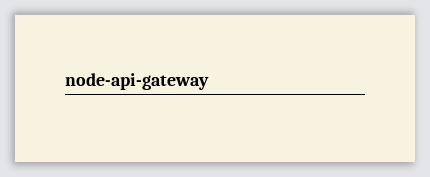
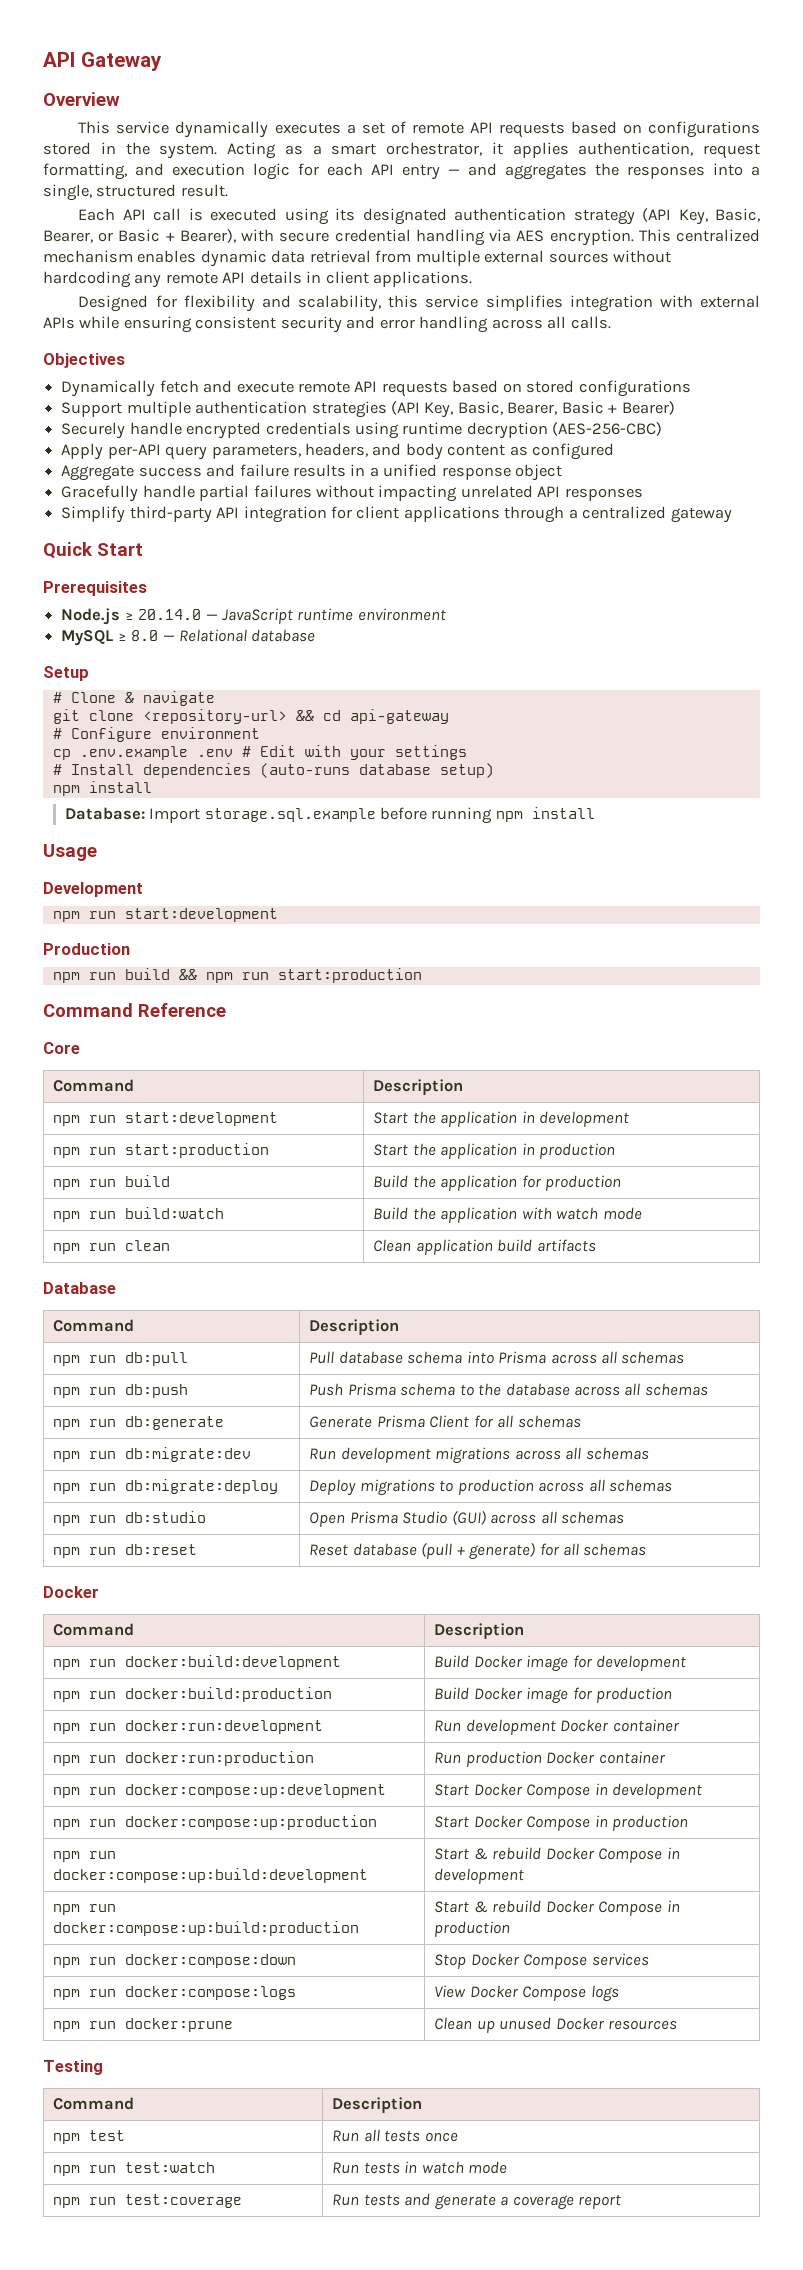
[65,73,209,90] node-api-gateway -> [43,52,162,71] [43,92,120,106] [78,121,760,138] [43,142,760,159] [43,163,760,180] [43,184,228,201] [78,208,760,225] [43,229,760,246] [43,250,672,267] [43,271,473,288] [78,295,760,312] [43,316,611,333] [43,353,125,368] [61,380,691,397] [61,401,675,418] [61,422,663,439] [61,443,615,460] [61,464,563,481] [61,485,643,502] [61,506,732,523] [43,542,143,559] [43,581,147,596] [61,608,446,625] [61,629,316,646] [43,666,89,681] [52,691,215,706] [52,709,449,724] [52,727,260,742] [52,745,467,760] [52,763,494,778] [52,781,152,796] [64,807,595,824] [43,844,97,861] [43,882,143,897] [52,908,278,922] [43,943,130,955] [52,968,422,983] [43,1003,226,1017] [43,1042,80,1054] [53,1079,135,1092] [373,1079,464,1095] [53,1112,279,1126] [373,1111,630,1127] [53,1143,270,1158] [373,1143,616,1159] [53,1175,171,1190] [373,1175,622,1191] [53,1207,225,1222] [373,1207,642,1223] [53,1240,171,1254] [373,1239,596,1255] [43,1282,116,1294] [53,1319,135,1332] [309,1319,400,1335] [53,1352,189,1366] [309,1351,685,1364] [53,1384,189,1398] [309,1383,708,1396] [53,1416,225,1430] [309,1415,581,1428] [53,1447,252,1462] [309,1447,649,1464] [53,1479,279,1494] [309,1479,672,1496] [53,1511,207,1526] [309,1510,624,1527] [53,1544,198,1558] [309,1542,647,1560] [43,1586,99,1598] [53,1623,135,1636] [434,1623,525,1639] [53,1655,342,1670] [434,1655,687,1672] [53,1687,333,1702] [434,1687,673,1704] [53,1720,324,1734] [434,1719,680,1735] [53,1751,315,1766] [434,1751,666,1767] [53,1784,387,1798] [434,1783,703,1799] [53,1815,378,1830] [434,1815,689,1831] [53,1851,117,1862] [53,1868,369,1883] [434,1847,680,1863] [434,1868,525,1884] [53,1904,117,1915] [53,1921,360,1936] [434,1900,680,1916] [434,1921,511,1937] [53,1954,297,1968] [434,1953,649,1969] [53,1986,297,2000] [434,1985,619,2002] [53,2018,234,2032] [434,2017,678,2033] [43,2060,103,2075] [53,2097,135,2110] [332,2097,423,2113] [53,2130,126,2144] [332,2129,458,2142] [53,2162,216,2176] [332,2161,508,2174] [53,2194,243,2208] [332,2193,621,2210] API Gateway // Overview // This service dynamically executes a set of remote API requests based on configurations stored in the system. Acting as a smart orchestrator, it applies authentication, request formatting, and execution logic for each API entry — and aggregates the responses into a single, structured result. // Each API call is executed using its designated authentication strategy (API Key, Basic, Bearer, or Basic + Bearer), with secure credential handling via AES encryption. This centralized mechanism enables dynamic data retrieval from multiple external sources without hardcoding any remote API details in client applications. // Designed for flexibility and scalability, this service simplifies integration with external APIs while ensuring consistent security and error handling across all calls. // Objectives // Dynamically fetch and execute remote API requests based on stored configurations // Support multiple authentication strategies (API Key, Basic, Bearer, Basic + Bearer) // Securely handle encrypted credentials using runtime decryption (AES-256-CBC) // Apply per-API query parameters, headers, and body content as configured // Aggregate success and failure results in a unified response object // Gracefully handle partial failures without impacting unrelated API responses // Simplify third-party API integration for client applications through a centralized gateway // Quick Start // Prerequisites // Node.js ≥ 20.14.0 — JavaScript runtime environment // MySQL ≥ 8.0 — Relational database // Setup // # Clone & navigate // git clone <repository-url> && cd api-gateway // # Configure environment // cp .env.example .env # Edit with your settings // # Install dependencies (auto-runs database setup) // npm install // Database: Import storage.sql.example before running npm install // Usage // Development // npm run start:development // Production // npm run build && npm run start:production // Command Reference // Core // Command | Description // npm run start:development | Start the application in development // npm run start:production | Start the application in production // npm run build | Build the application for production // npm run build:watch | Build the application with watch mode // npm run clean | Clean application build artifacts // Database // Command | Description // npm run db:pull | Pull database schema into Prisma across all schemas // npm run db:push | Push Prisma schema to the database across all schemas // npm run db:generate | Generate Prisma Client for all schemas // npm run db:migrate:dev | Run development migrations across all schemas // npm run db:migrate:deploy | Deploy migrations to production across all schemas // npm run db:studio | Open Prisma Studio (GUI) across all schemas // npm run db:reset | Reset database (pull + generate) for all schemas // Docker // Command | Description // npm run docker:build:development | Build Docker image for development // npm run docker:build:production | Build Docker image for production // npm run docker:run:development | Run development Docker container // npm run docker:run:production | Run production Docker container // npm run docker:compose:up:development | Start Docker Compose in development // npm run docker:compose:up:production | Start Docker Compose in production // npm run docker:compose:up:build:development | Start & rebuild Docker Compose in development // npm run docker:compose:up:build:production | Start & rebuild Docker Compose in production // npm run docker:compose:down | Stop Docker Compose services // npm run docker:compose:logs | View Docker Compose logs // npm run docker:prune | Clean up unused Docker resources // Testing // Command | Description // npm test | Run all tests once // npm run test:watch | Run tests in watch mode // npm run test:coverage | Run tests and generate a coverage report

